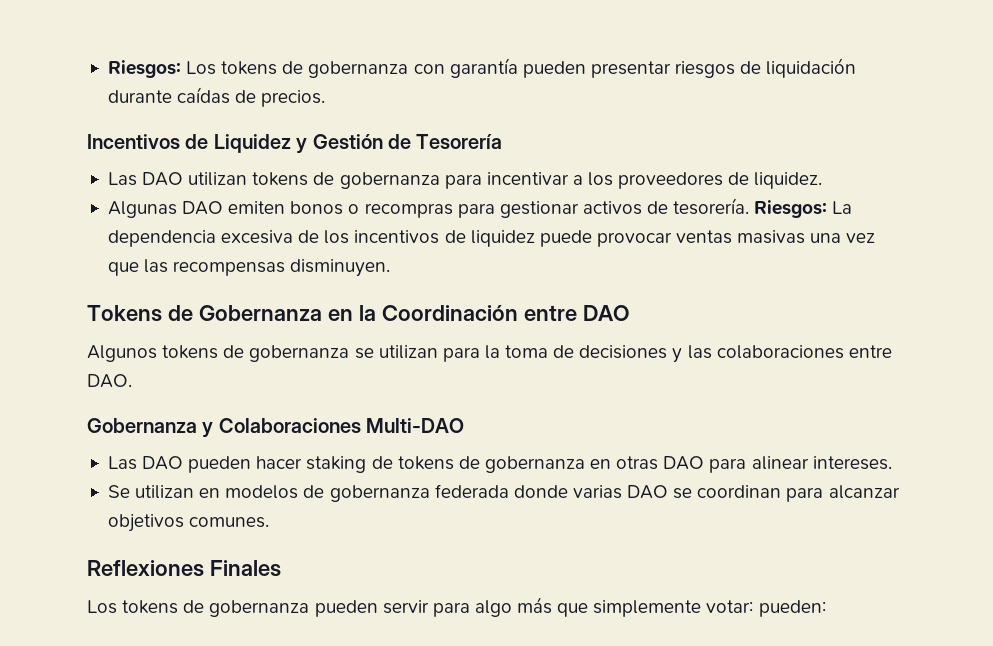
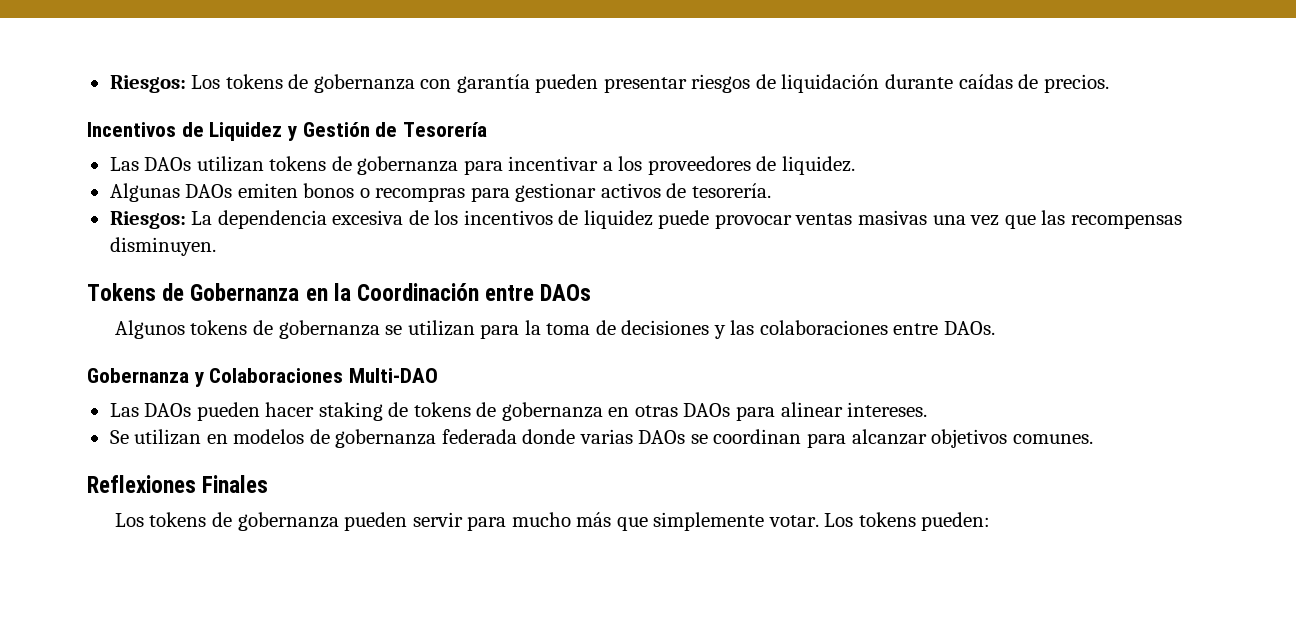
[142,172,184,186] DAO -> [144,157,192,171] DAOs
[182,201,224,215] DAO -> [185,184,233,198] DAOs
(750, 206) none -> (771, 190) //
[582,305,629,321] DAO -> [540,284,592,301] DAOs
[87,374,132,388] DAO. -> [943,321,995,335] DAOs.
[142,456,184,470] DAO -> [144,403,192,417] DAOs
[663,456,705,470] DAO -> [683,403,731,417] DAOs
[627,485,669,499] DAO -> [638,430,686,444] DAOs
[474,600,512,617] algo -> [511,512,571,527] mucho
[706,600,754,613] votar: -> [768,512,916,527] votar. Los tokens

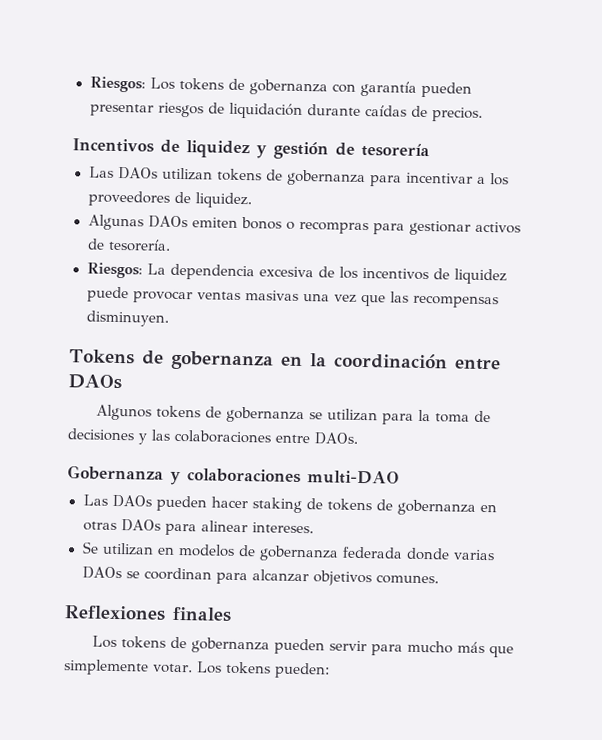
[209,122,488,141] Liquidez y Gestión de Tesorería -> [186,140,430,160] liquidez y gestión de tesorería
[190,283,300,301] Gobernanza -> [170,350,274,371] gobernanza
[357,283,480,301] Coordinación -> [333,352,448,370] coordinación
[209,368,439,383] Colaboraciones Multi-DAO -> [187,468,400,485] colaboraciones multi-DAO
[202,475,269,493] Finales -> [172,606,232,622] finales

